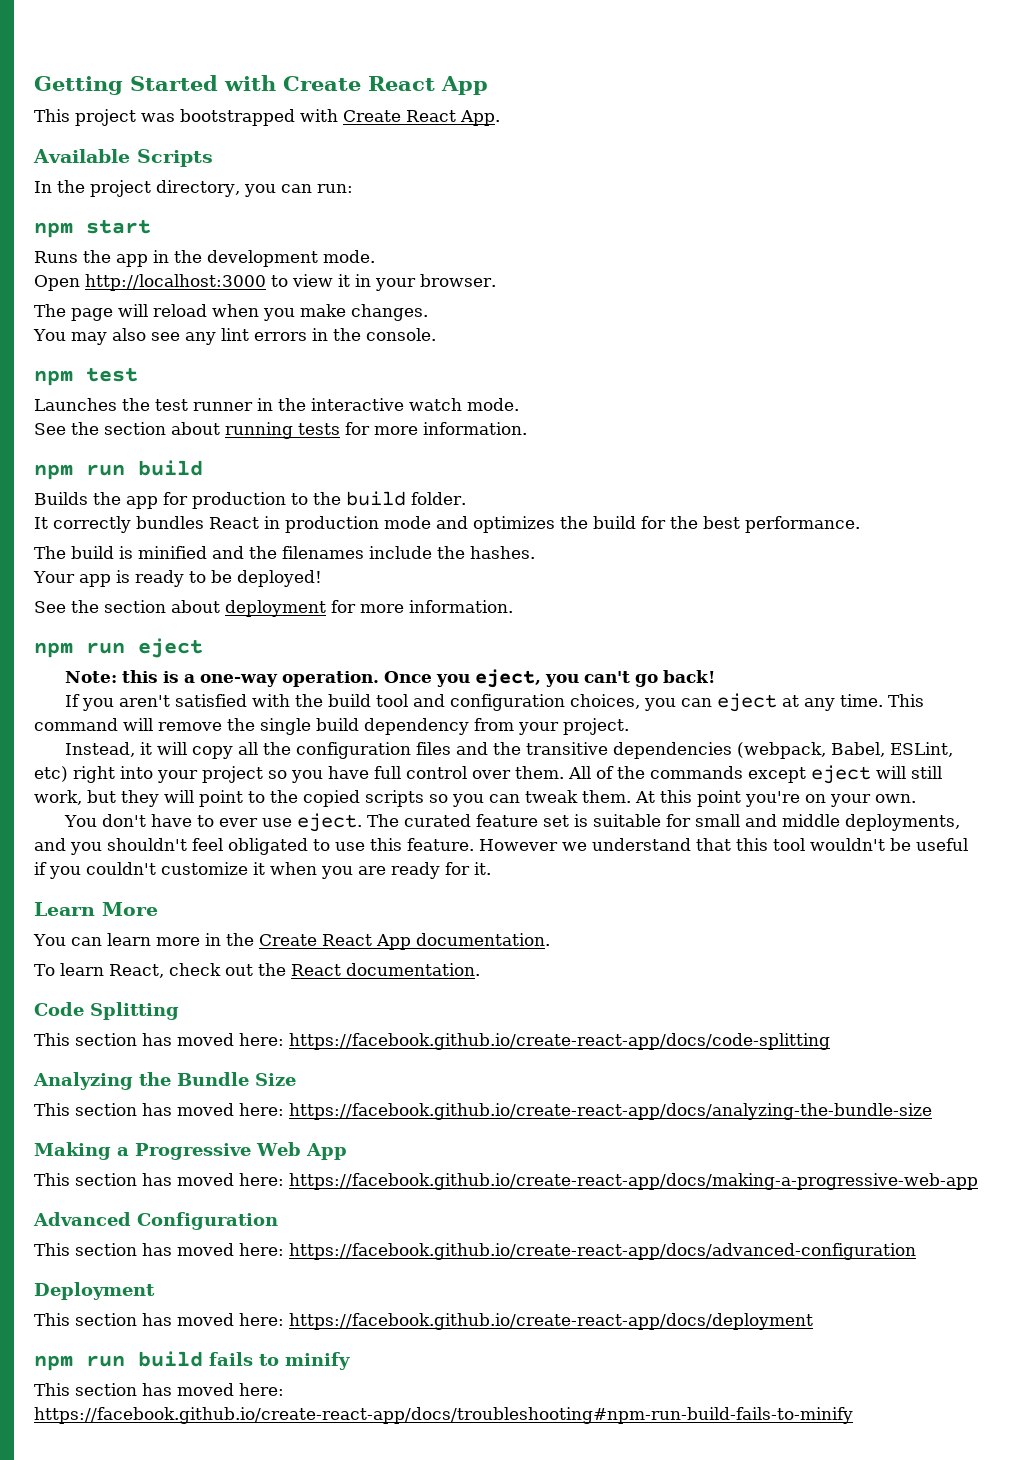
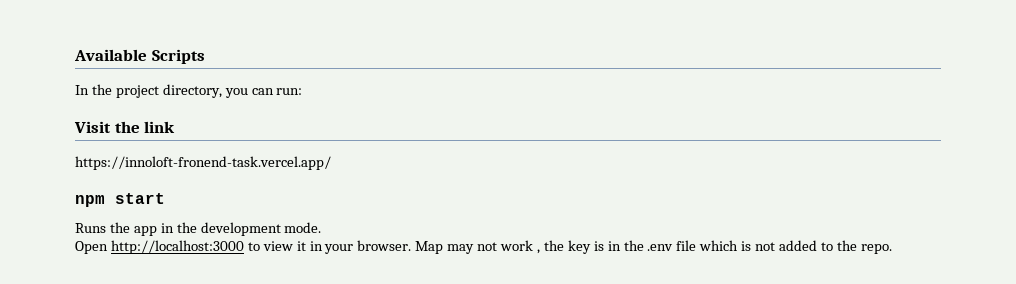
[34,75,488,95] [34,109,500,126] Getting Started with Create React App // This project was bootstrapped with Create React App. // -> (74, 55) none
(353, 188) none -> [74,121,176,133] [75,156,331,170] // Visit the link // https://innoloft-fronend-task.vercel.app/
[34,304,428,321] [33,328,436,345] [34,368,138,386] [34,398,519,411] [34,422,527,439] [34,460,203,480] [34,491,466,509] [34,516,860,533] [34,546,535,559] [33,570,322,587] [34,600,513,617] [34,638,203,658] [65,669,716,688] [65,693,925,712] [34,718,629,735] [65,742,954,759] [34,765,942,784] [34,790,916,807] [64,813,961,832] [34,838,968,855] [34,862,491,879] [34,902,158,916] [33,933,550,950] [34,963,480,978] [34,1002,179,1020] [34,1033,830,1050] [33,1072,296,1090] [34,1103,932,1120] [34,1142,347,1160] [34,1173,978,1190] [33,1212,278,1230] [34,1243,916,1260] [34,1282,155,1300] [34,1313,813,1330] [34,1351,350,1371] [34,1383,284,1396] [34,1407,853,1424] // The page will reload when you make changes. // You may also see any lint errors in the console. // npm test // Launches the test runner in the interactive watch mode. // See the section about running tests for more information. // npm run build // Builds the app for production to the build folder. // It correctly bundles React in production mode and optimizes the build for the best performance. // The build is minified and the filenames include the hashes. // Your app is ready to be deployed! // See the section about deployment for more information. // npm run eject // Note: this is a one-way operation. Once you eject, you can't go back! // If you aren't satisfied with the build tool and configuration choices, you can eject at any time. This command will remove the single build dependency from your project. // Instead, it will copy all the configuration files and the transitive dependencies (webpack, Babel, ESLint, etc) right into your project so you have full control over them. All of the commands except eject will still work, but they will point to the copied scripts so you can tweak them. At this point you're on your own. // You don't have to ever use eject. The curated feature set is suitable for small and middle deployments, and you shouldn't feel obligated to use this feature. However we understand that this tool wouldn't be useful if you couldn't customize it when you are ready for it. // Learn More // You can learn more in the Create React App documentation. // To learn React, check out the React documentation. // Code Splitting // This section has moved here: https://facebook.github.io/create-react-app/docs/code-splitting // Analyzing the Bundle Size // This section has moved here: https://facebook.github.io/create-react-app/docs/analyzing-the-bundle-size // Making a Progressive Web App // This section has moved here: https://facebook.github.io/create-react-app/docs/making-a-progressive-web-app // Advanced Configuration // This section has moved here: https://facebook.github.io/create-react-app/docs/advanced-configuration // Deployment // This section has moved here: https://facebook.github.io/create-react-app/docs/deployment // npm run build fails to minify // This section has moved here: https://facebook.github.io/create-react-app/docs/troubleshooting#npm-run-build-fails-to-minify -> [415,240,892,254] Map may not work , the key is in the .env file which is not added to the repo.

